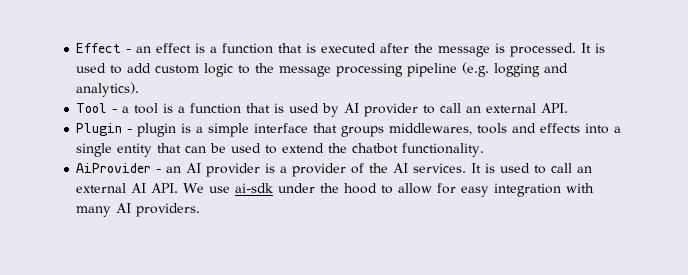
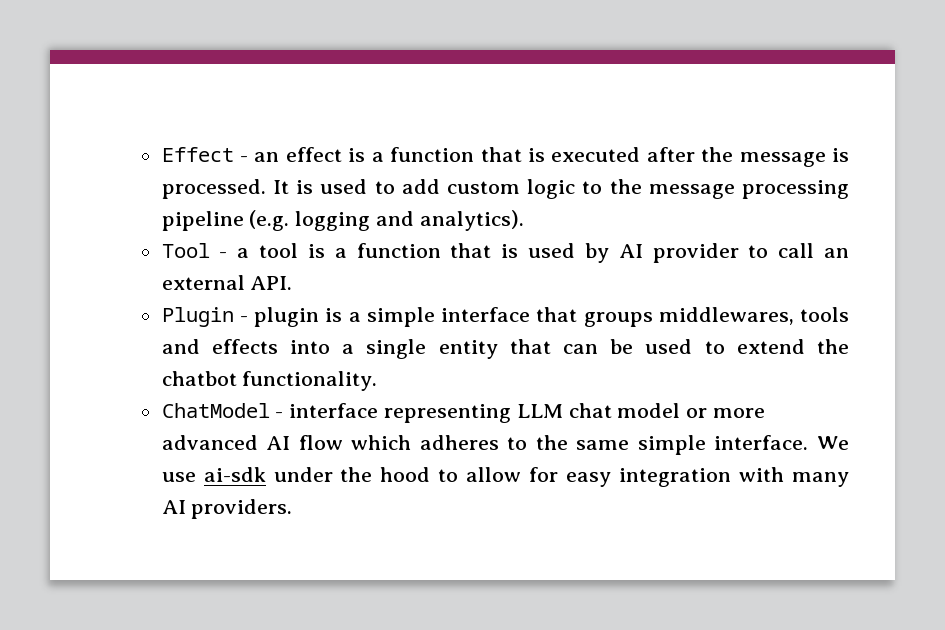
[76,163,593,177] [76,183,179,193] AiProvider - an AI provider is a provider of the AI services. It is used to call an external AI API. -> [161,403,766,423] [161,435,809,455] ChatModel - interface representing LLM chat model or more advanced AI flow which adheres to the same simple interface.

